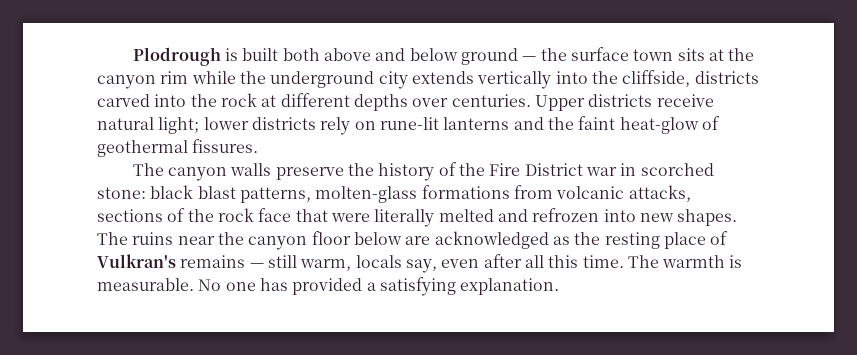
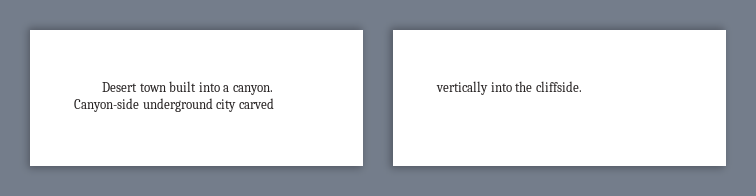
[132,47,755,66] [97,71,266,89] Plodrough is built both above and below ground — the surface town sits at the canyon rim while the -> [102,81,273,95] [74,98,139,112] Desert town built into a canyon. Canyon-side
[411,71,474,84] extends -> [238,98,274,109] carved
[622,70,759,87] [97,93,714,111] [97,116,720,135] [97,139,259,157] [132,162,714,181] [97,185,691,203] [97,208,738,227] [97,231,729,250] [97,254,743,273] [97,277,560,296] cliffside, districts carved into the rock at different depths over centuries. Upper districts receive natural light; lower districts rely on rune-lit lanterns and the faint heat-glow of geothermal fissures. // The canyon walls preserve the history of the Fire District war in scorched stone: black blast patterns, molten-glass formations from volcanic attacks, sections of the rock face that were literally melted and refrozen into new shapes. The ruins near the canyon floor below are acknowledged as the resting place of Vulkran's remains — still warm, locals say, even after all this time. The warmth is measurable. No one has provided a satisfying explanation. -> [535,81,582,92] cliffside.

